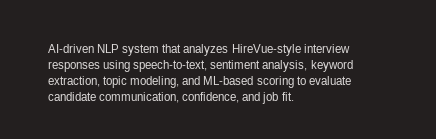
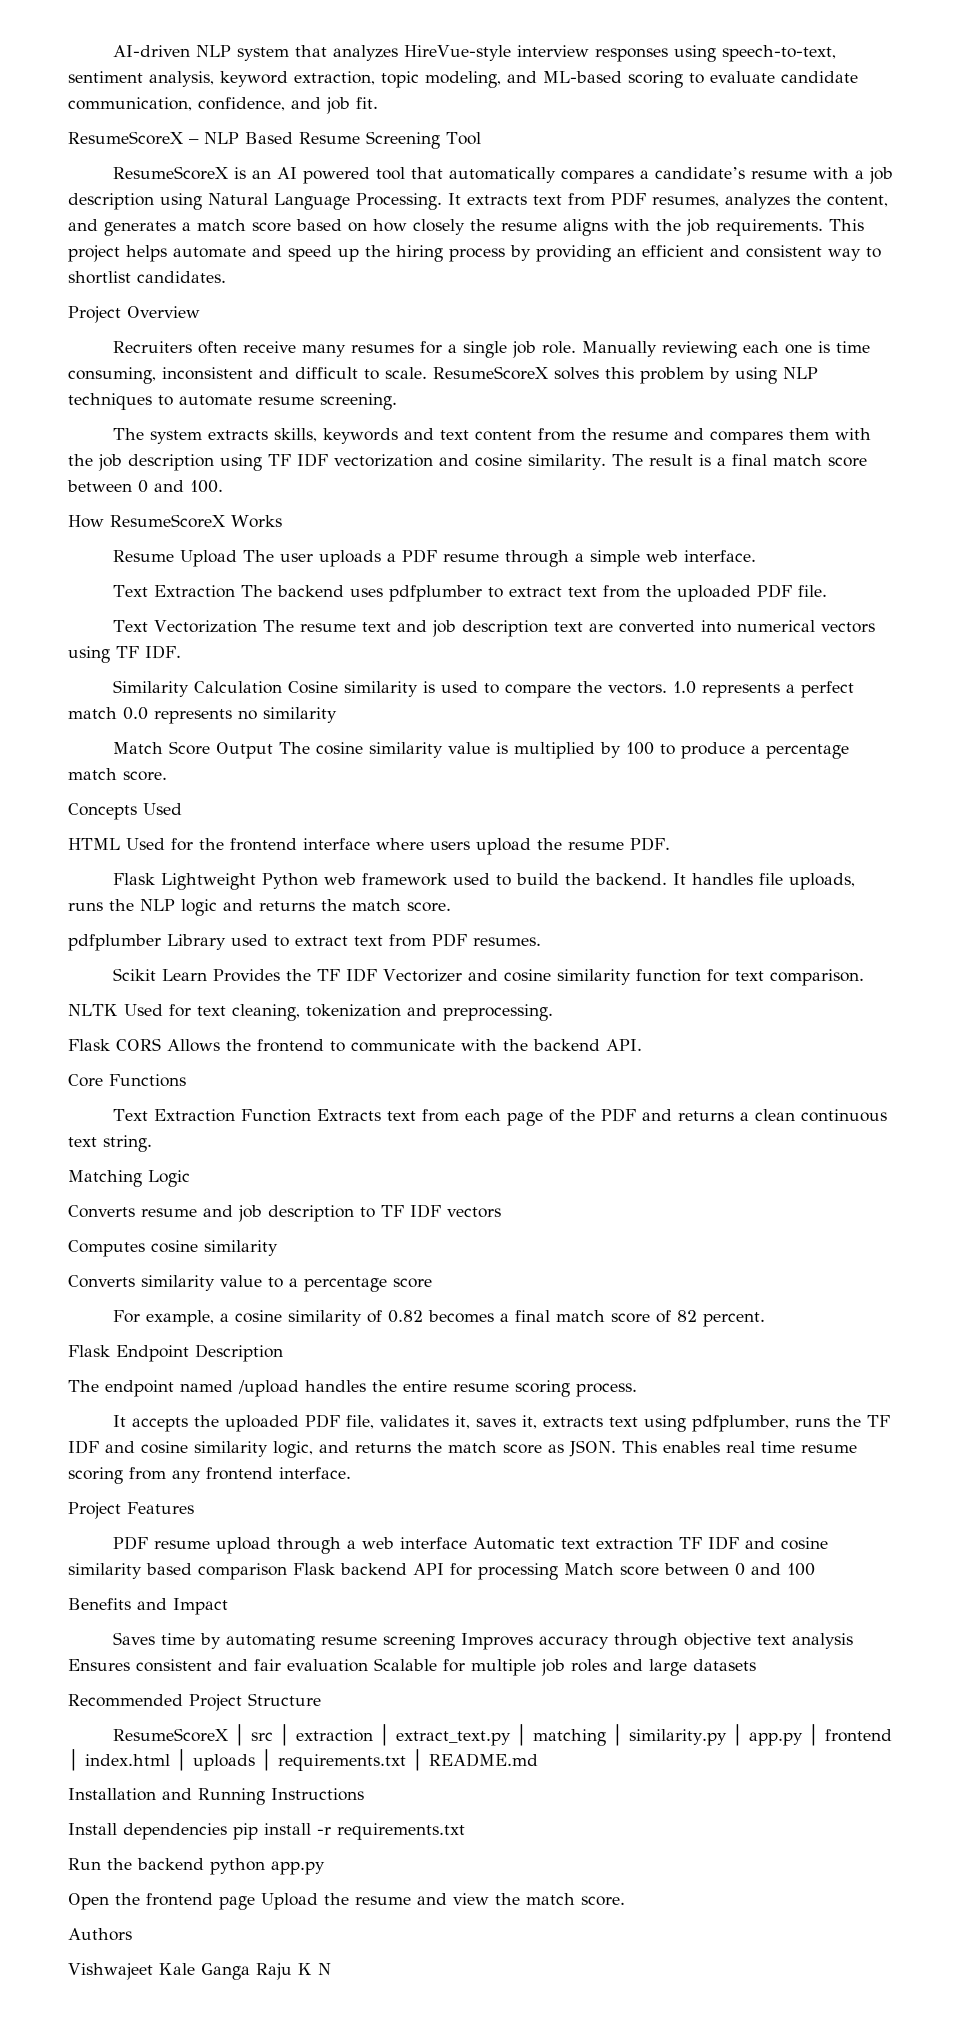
(294, 96) none -> [68,131,481,149] [112,166,893,184] [68,192,888,210] [68,219,864,236] [68,245,881,262] [68,271,226,284] [68,306,200,323] [112,341,870,358] [68,366,818,384] [68,393,397,410] [112,428,871,445] [68,453,867,471] [67,480,223,493] [68,514,282,528] [112,549,756,567] [112,584,827,602] [112,620,875,637] [68,645,181,663] [112,680,854,698] [68,707,337,724] [112,741,849,759] [68,768,167,781] [68,803,182,820] [68,837,670,855] [112,873,855,890] [68,899,451,916] [68,933,541,951] [112,968,864,986] [68,1004,553,1021] [68,1038,642,1052] [68,1074,186,1087] [112,1108,887,1126] [68,1135,152,1152] [68,1170,190,1187] [68,1204,501,1222] [68,1240,278,1257] [68,1275,432,1292] [112,1310,765,1327] [68,1344,283,1362] [68,1380,637,1397] [112,1414,890,1432] [68,1440,857,1458] [68,1467,351,1484] [68,1502,194,1519] [112,1536,828,1554] [68,1563,815,1580] [68,1598,228,1615] [112,1632,853,1650] [68,1658,756,1676] [68,1693,321,1711] [112,1724,892,1746] [68,1749,538,1771] [68,1788,364,1805] [68,1823,465,1840] [68,1858,325,1875] [68,1893,625,1910] [68,1928,132,1941] [68,1963,331,1980] // ResumeScoreX – NLP Based Resume Screening Tool // ResumeScoreX is an AI powered tool that automatically compares a candidate’s resume with a job description using Natural Language Processing. It extracts text from PDF resumes, analyzes the content, and generates a match score based on how closely the resume aligns with the job requirements. This project helps automate and speed up the hiring process by providing an efficient and consistent way to shortlist candidates. // Project Overview // Recruiters often receive many resumes for a single job role. Manually reviewing each one is time consuming, inconsistent and difficult to scale. ResumeScoreX solves this problem by using NLP techniques to automate resume screening. // The system extracts skills, keywords and text content from the resume and compares them with the job description using TF IDF vectorization and cosine similarity. The result is a final match score between 0 and 100. // How ResumeScoreX Works // Resume Upload The user uploads a PDF resume through a simple web interface. // Text Extraction The backend uses pdfplumber to extract text from the uploaded PDF file. // Text Vectorization The resume text and job description text are converted into numerical vectors using TF IDF. // Similarity Calculation Cosine similarity is used to compare the vectors. 1.0 represents a perfect match 0.0 represents no similarity // Match Score Output The cosine similarity value is multiplied by 100 to produce a percentage match score. // Concepts Used // HTML Used for the frontend interface where users upload the resume PDF. // Flask Lightweight Python web framework used to build the backend. It handles file uploads, runs the NLP logic and returns the match score. // pdfplumber Library used to extract text from PDF resumes. // Scikit Learn Provides the TF IDF Vectorizer and cosine similarity function for text comparison. // NLTK Used for text cleaning, tokenization and preprocessing. // Flask CORS Allows the frontend to communicate with the backend API. // Core Functions // Text Extraction Function Extracts text from each page of the PDF and returns a clean continuous text string. // Matching Logic // Converts resume and job description to TF IDF vectors // Computes cosine similarity // Converts similarity value to a percentage score // For example, a cosine similarity of 0.82 becomes a final match score of 82 percent. // Flask Endpoint Description // The endpoint named /upload handles the entire resume scoring process. // It accepts the uploaded PDF file, validates it, saves it, extracts text using pdfplumber, runs the TF IDF and cosine similarity logic, and returns the match score as JSON. This enables real time resume scoring from any frontend interface. // Project Features // PDF resume upload through a web interface Automatic text extraction TF IDF and cosine similarity based comparison Flask backend API for processing Match score between 0 and 100 // Benefits and Impact // Saves time by automating resume screening Improves accuracy through objective text analysis Ensures consistent and fair evaluation Scalable for multiple job roles and large datasets // Recommended Project Structure // ResumeScoreX │ src │ extraction │ extract_text.py │ matching │ similarity.py │ app.py │ frontend │ index.html │ uploads │ requirements.txt │ README.md // Installation and Running Instructions // Install dependencies pip install -r requirements.txt // Run the backend python app.py // Open the frontend page Upload the resume and view the match score. // Authors // Vishwajeet Kale Ganga Raju K N

